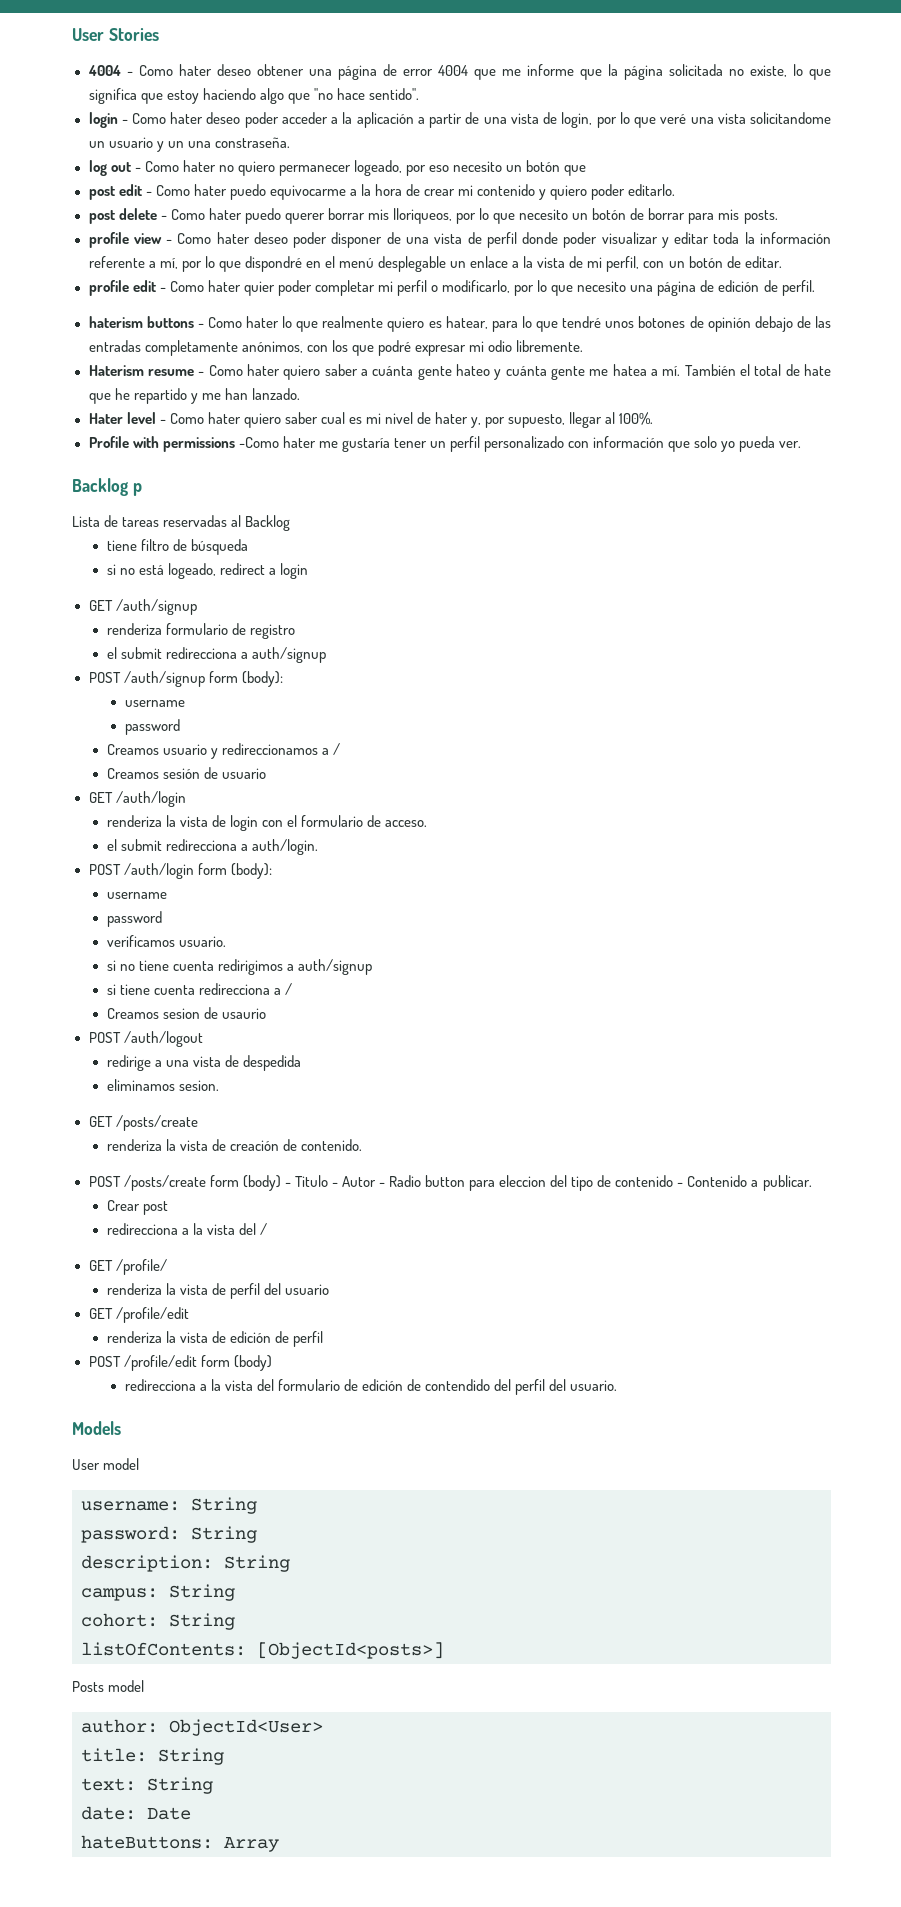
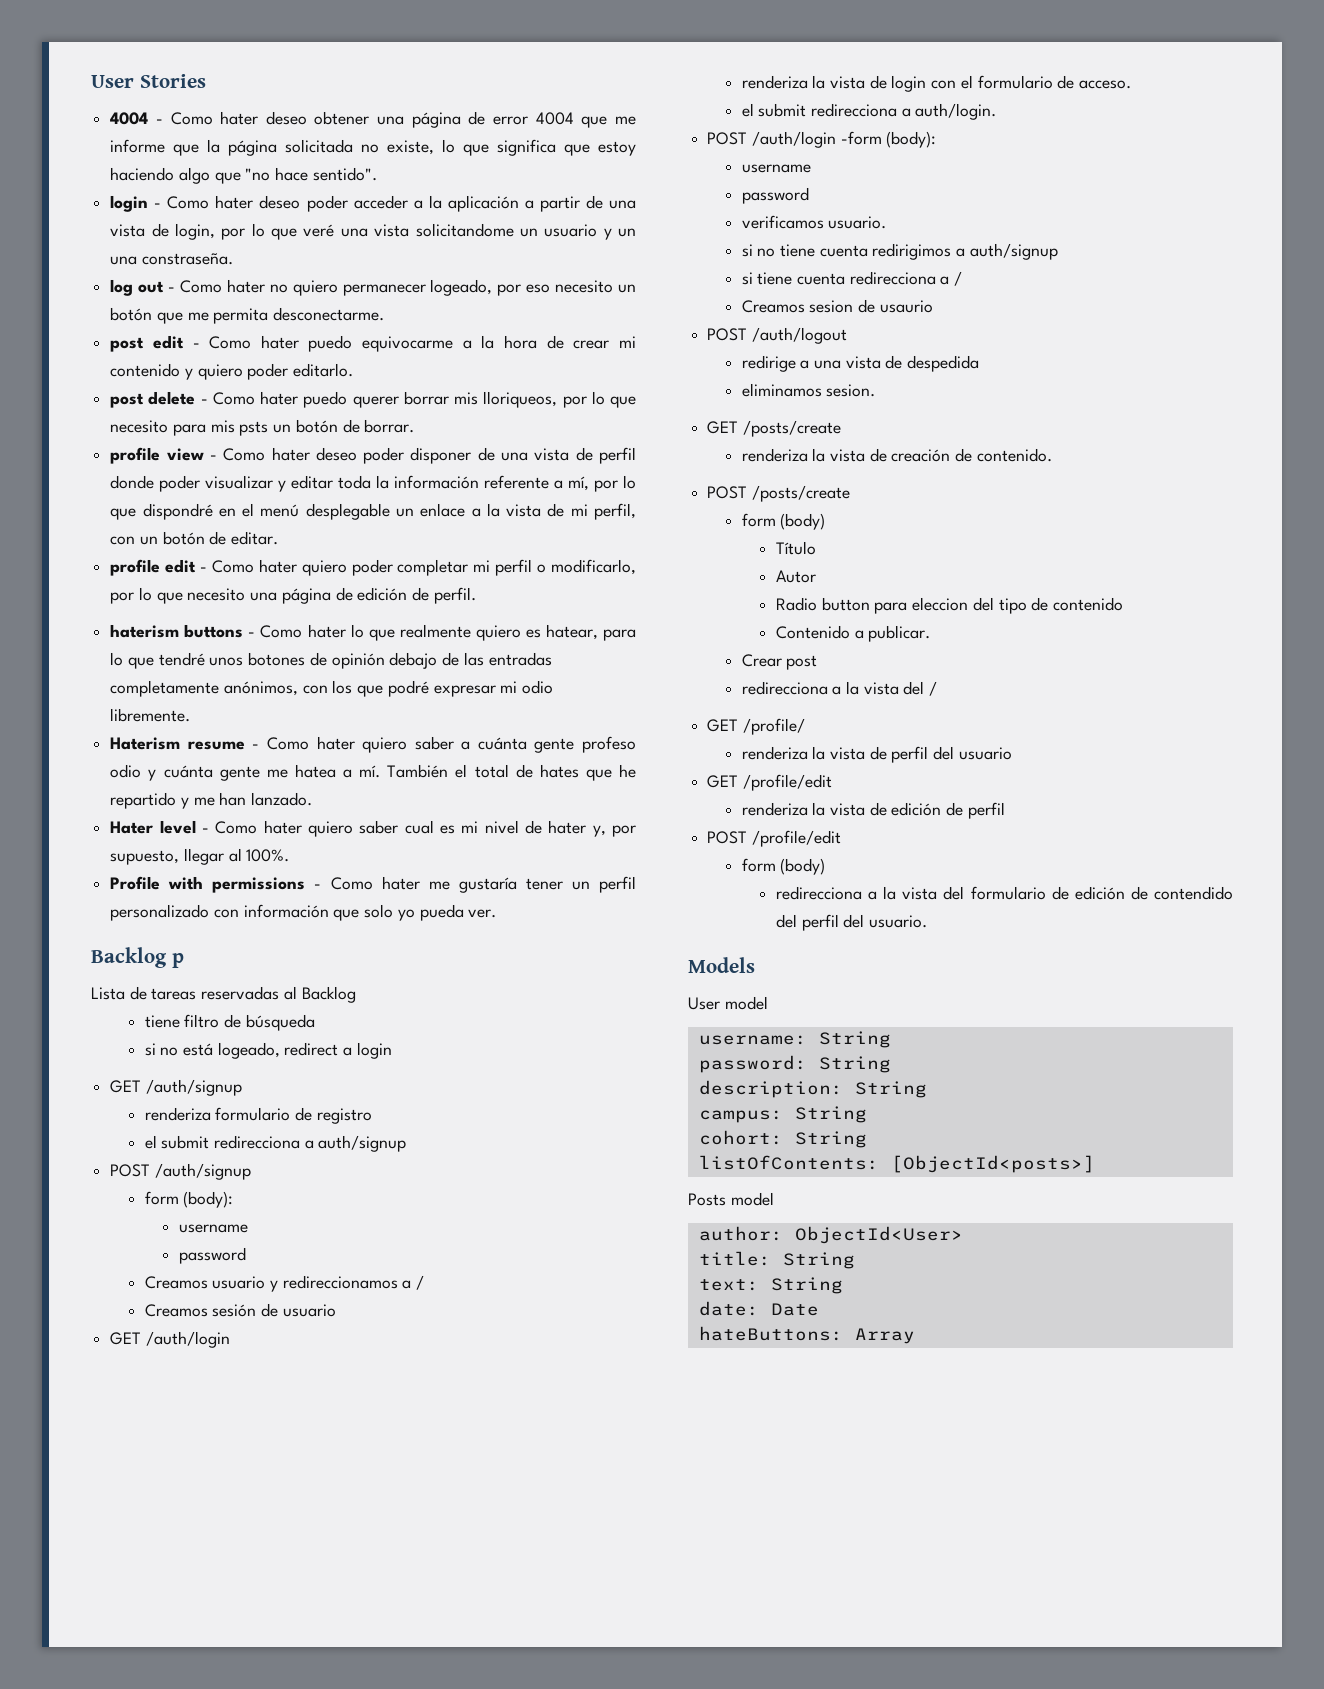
(587, 170) none -> [187,307,385,324] me permita desconectarme.
[572,208,778,224] un botón de borrar para mis posts. -> [172,419,415,436] para mis psts un botón de borrar.
[243,281,275,296] quier -> [301,560,347,576] quiero
[455,364,490,376] hateo -> [581,736,636,753] [110,764,142,778] profeso odio
[804,364,832,376] hate -> [539,764,579,778] hates
[238,437,279,448] -Como -> [314,877,373,890] - Como
(205, 679) none -> (251, 1171) //
[197,863,227,875] form -> [840,131,882,145] -form
[209,1175,338,1191] form (body) - Titulo - -> [741,513,826,530] [775,541,816,555] // form (body) // Título //
[378,1182,385,1187] - -> (816, 576) //
[677,1182,684,1187] - -> (1123, 604) //
(197, 1363) none -> (841, 838) //

